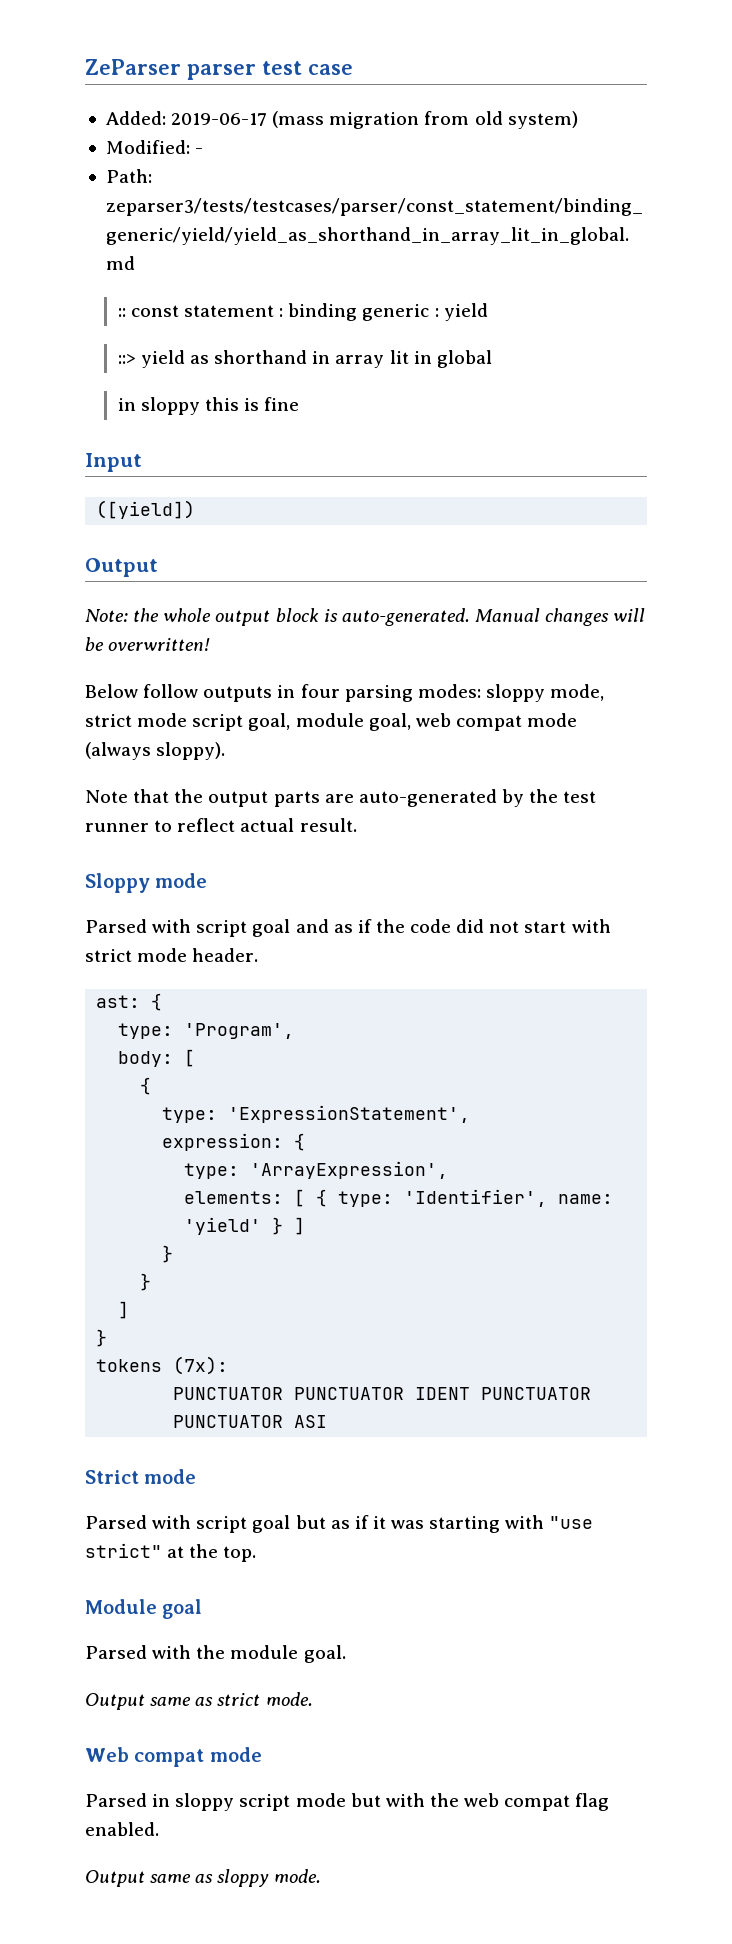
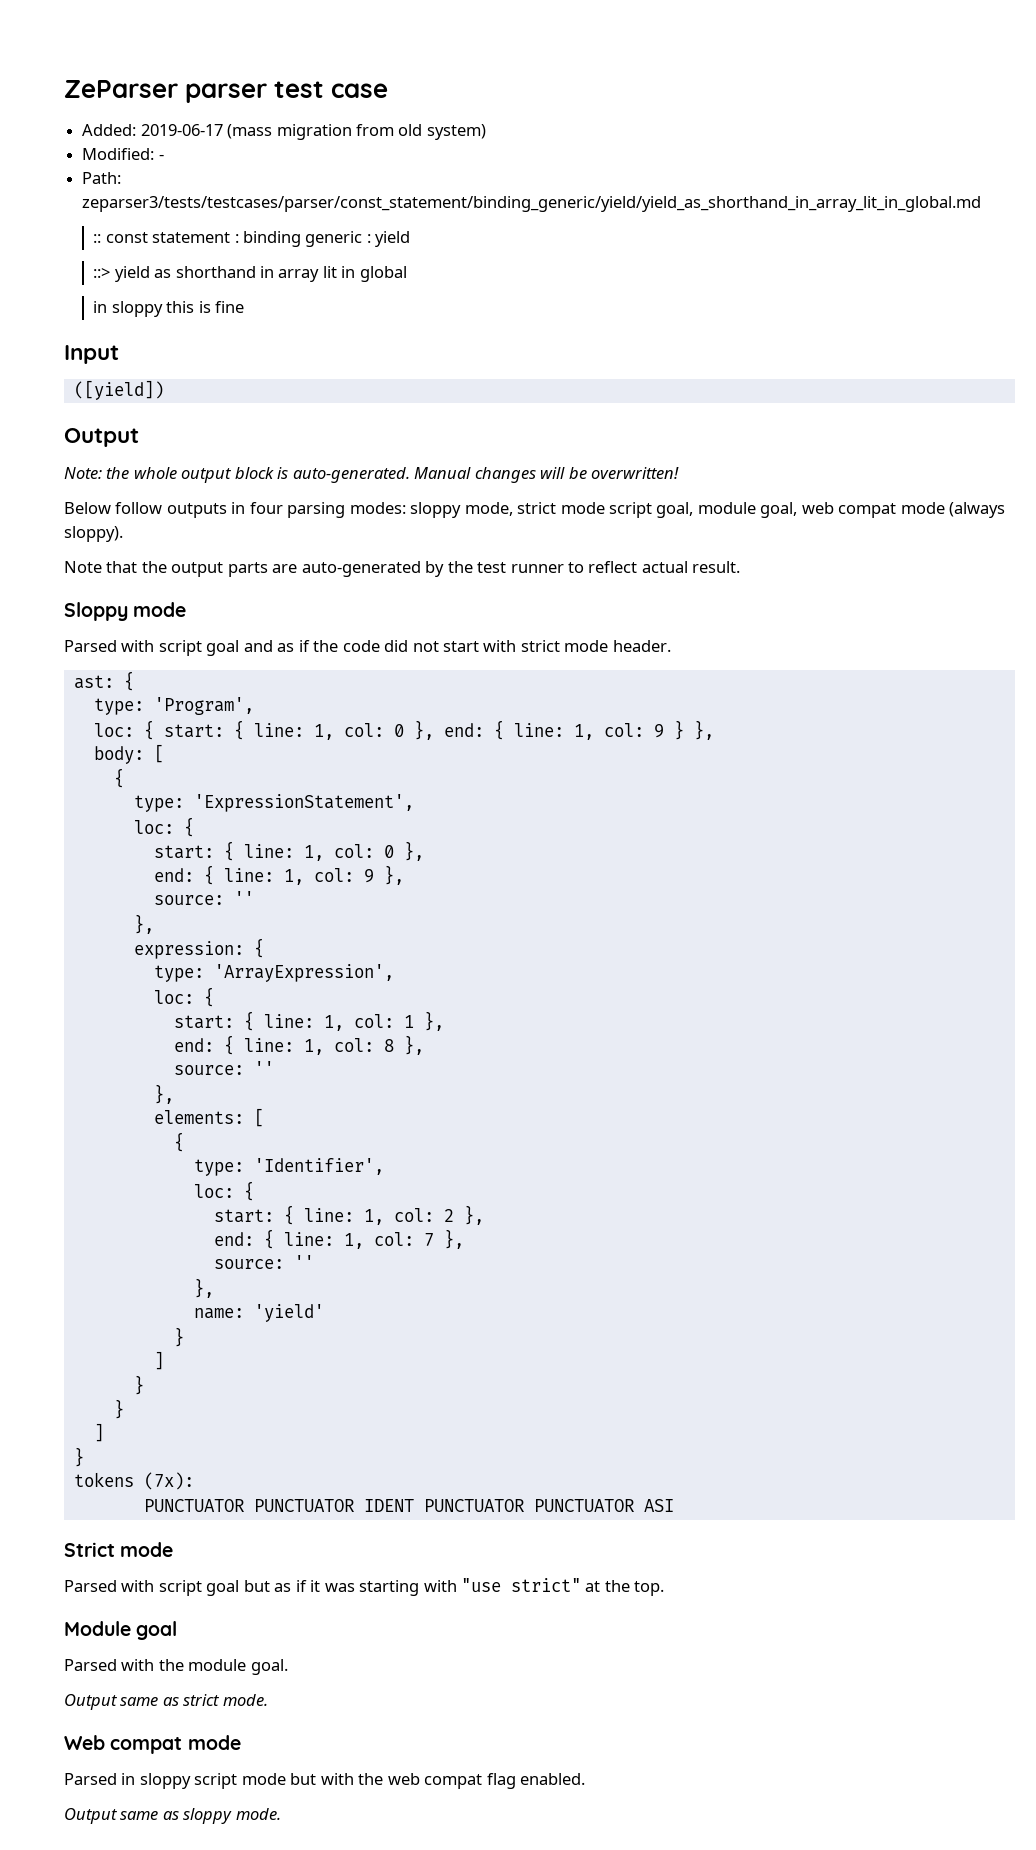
(295, 1031) none -> [93,720,714,740] // loc: { start: { line: 1, col: 0 }, end: { line: 1, col: 9 } },
[162,1133,306,1151] [184,1161,449,1179] expression: { // type: 'ArrayExpression', -> [133,817,194,837] [153,841,424,861] [153,865,404,885] [153,891,254,905] [133,914,154,934] [133,938,264,959] [153,964,394,982] [153,987,214,1007] [173,1011,444,1031] [173,1035,424,1055] [173,1061,274,1075] [153,1084,174,1104] loc: { // start: { line: 1, col: 0 }, // end: { line: 1, col: 9 }, // source: '' // }, // expression: { // type: 'ArrayExpression', // loc: { // start: { line: 1, col: 1 }, // end: { line: 1, col: 8 }, // source: '' // },
[316,1189,328,1207] { -> [173,1132,184,1152] // { //
(548, 1198) none -> [193,1181,254,1201] [213,1205,484,1225] [213,1229,464,1249] [213,1255,314,1269] [193,1278,214,1298] // loc: { // start: { line: 1, col: 2 }, // end: { line: 1, col: 7 }, // source: '' // }, //
[272,1217,284,1235] } -> [173,1327,184,1347] // } //

